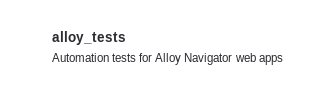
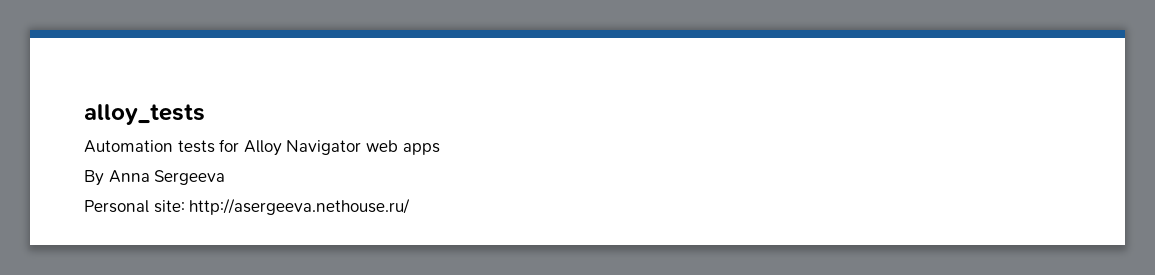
(283, 60) none -> [84,170,226,186] [84,198,411,215] // By Anna Sergeeva // Personal site: http://asergeeva.nethouse.ru/

